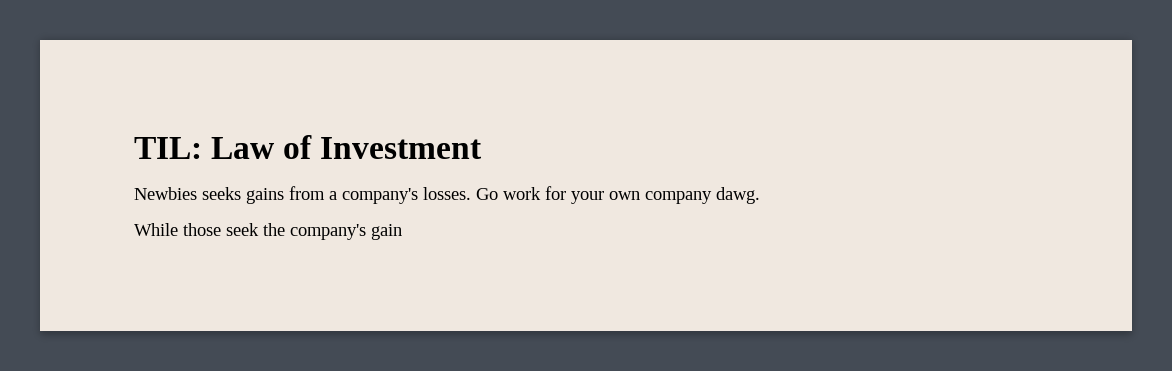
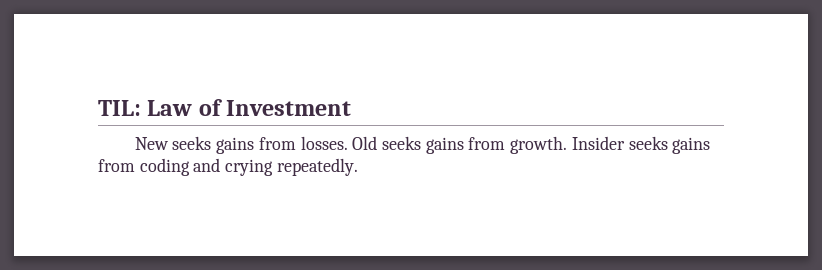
[134,186,760,204] [134,223,402,240] Newbies seeks gains from a company's losses. Go work for your own company dawg. // While those seek the company's gain -> [134,136,711,154] [98,158,358,176] New seeks gains from losses. Old seeks gains from growth. Insider seeks gains from coding and crying repeatedly.

